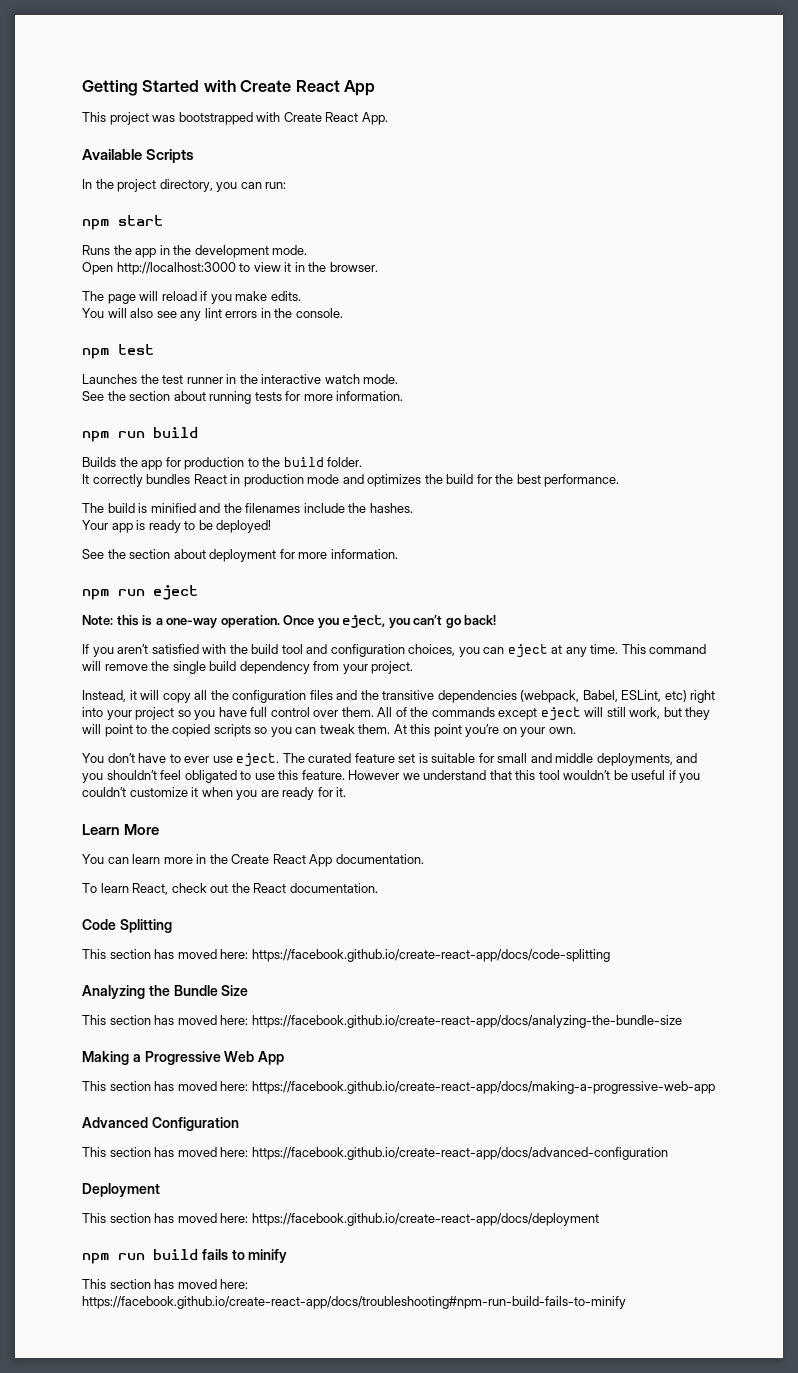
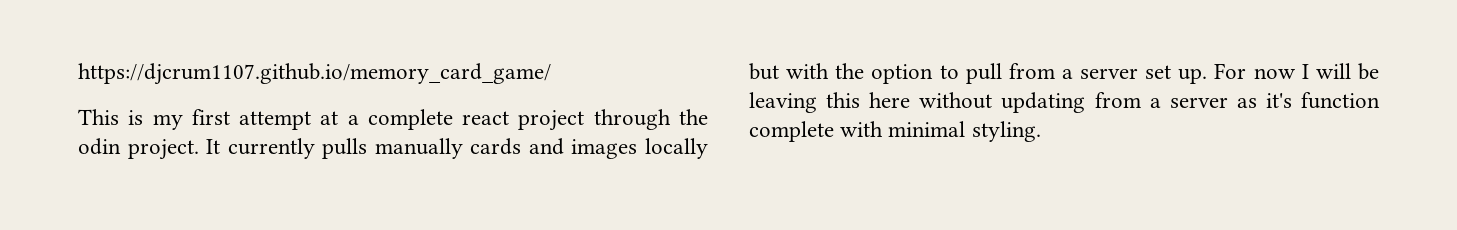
[82,80,376,96] [82,112,388,125] [82,149,195,163] [82,179,287,192] [82,215,163,230] [82,245,308,258] [82,262,378,275] [82,291,301,304] [82,308,343,321] [82,344,154,359] [82,374,399,384] [82,391,404,404] [82,427,198,442] [82,457,363,470] [82,474,620,487] [82,503,413,513] [82,520,272,533] [82,549,398,562] [82,585,198,600] [82,615,497,628] [82,644,707,658] [82,661,414,674] [82,690,716,703] [82,707,711,721] [82,724,576,737] [82,753,698,767] [82,770,701,783] [82,787,347,800] [82,824,160,835] [82,854,424,867] [82,883,378,895] [82,919,172,933] [82,949,610,962] [82,985,249,999] [82,1015,682,1028] [82,1051,285,1065] [82,1081,715,1094] [82,1117,239,1131] [82,1147,668,1160] [82,1183,160,1197] [82,1213,599,1226] [82,1249,288,1264] [82,1279,249,1289] [82,1296,626,1309] Getting Started with Create React App // This project was bootstrapped with Create React App. // Available Scripts // In the project directory, you can run: // npm start // Runs the app in the development mode. // Open http://localhost:3000 to view it in the browser. // The page will reload if you make edits. // You will also see any lint errors in the console. // npm test // Launches the test runner in the interactive watch mode. // See the section about running tests for more information. // npm run build // Builds the app for production to the build folder. // It correctly bundles React in production mode and optimizes the build for the best performance. // The build is minified and the filenames include the hashes. // Your app is ready to be deployed! // See the section about deployment for more information. // npm run eject // Note: this is a one-way operation. Once you eject, you can’t go back! // If you aren’t satisfied with the build tool and configuration choices, you can eject at any time. This command will remove the single build dependency from your project. // Instead, it will copy all the configuration files and the transitive dependencies (webpack, Babel, ESLint, etc) right into your project so you have full control over them. All of the commands except eject will still work, but they will point to the copied scripts so you can tweak them. At this point you’re on your own. // You don’t have to ever use eject. The curated feature set is suitable for small and middle deployments, and you shouldn’t feel obligated to use this feature. However we understand that this tool wouldn’t be useful if you couldn’t customize it when you are ready for it. // Learn More // You can learn more in the Create React App documentation. // To learn React, check out the React documentation. // Code Splitting // This section has moved here: https://facebook.github.io/create-react-app/docs/code-splitting // Analyzing the Bundle Size // This section has moved here: https://facebook.github.io/create-react-app/docs/analyzing-the-bundle-size // Making a Progressive Web App // This section has moved here: https://facebook.github.io/create-react-app/docs/making-a-progressive-web-app // Advanced Configuration // This section has moved here: https://facebook.github.io/create-react-app/docs/advanced-configuration // Deployment // This section has moved here: https://facebook.github.io/create-react-app/docs/deployment // npm run build fails to minify // This section has moved here: https://facebook.github.io/create-react-app/docs/troubleshooting#npm-run-build-fails-to-minify -> [78,63,551,85] [78,109,708,131] [78,138,708,160] [749,63,1379,84] [749,92,1380,113] [749,121,1041,142] https://djcrum1107.github.io/memory_card_game/ // This is my first attempt at a complete react project through the odin project. It currently pulls manually cards and images locally but with the option to pull from a server set up. For now I will be leaving this here without updating from a server as it's function complete with minimal styling.

